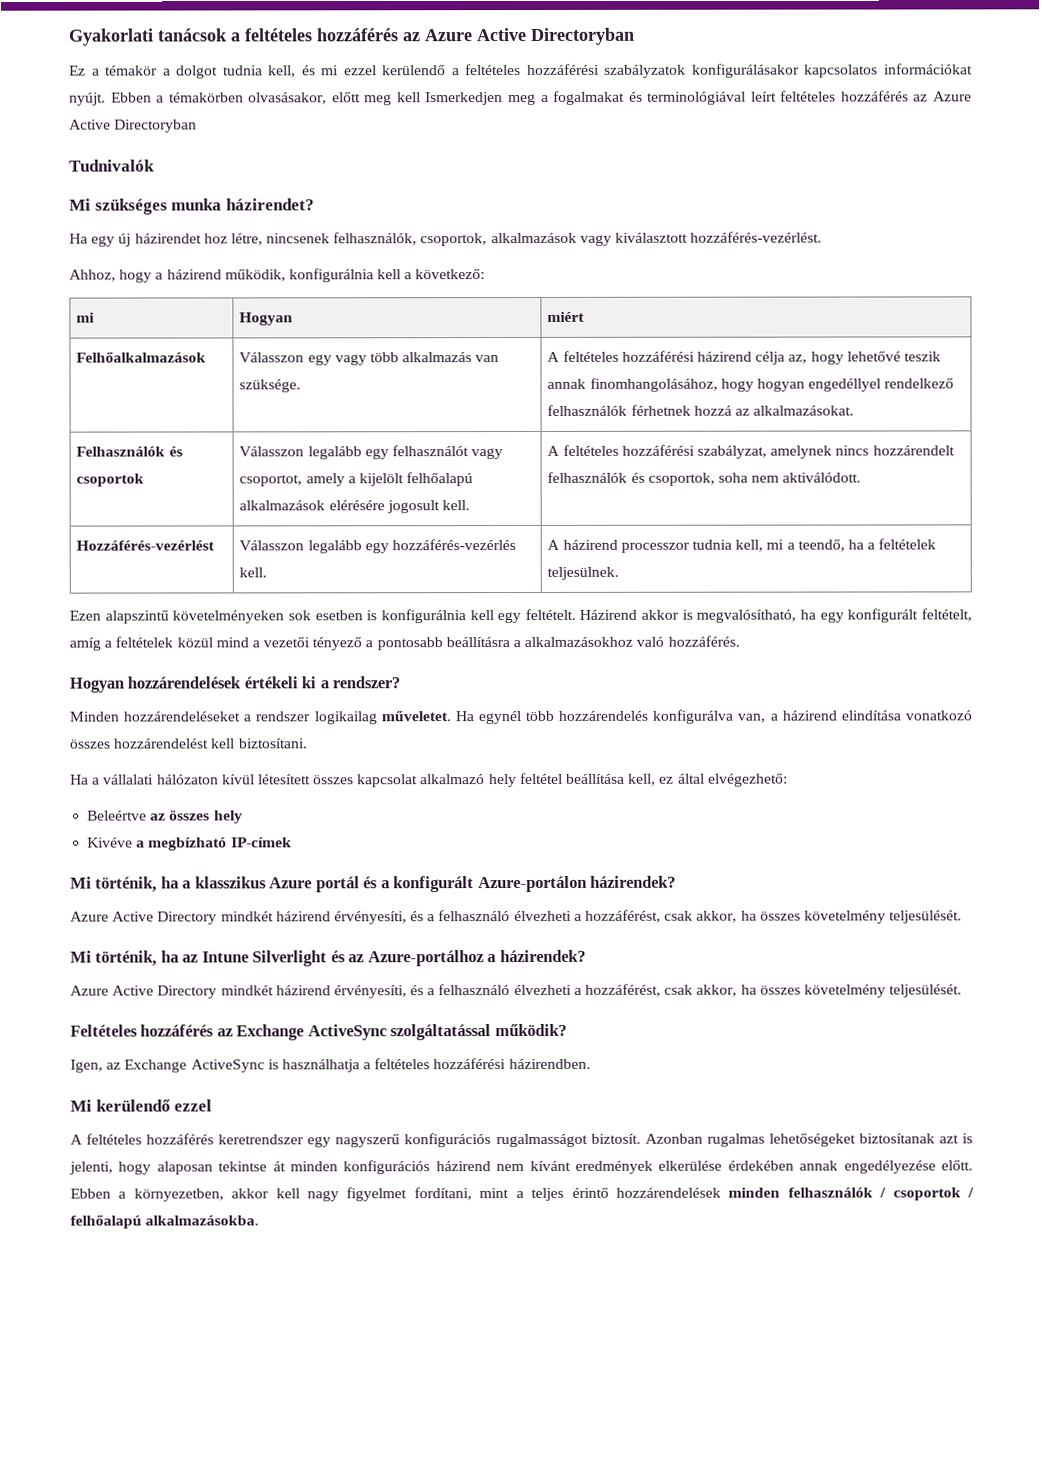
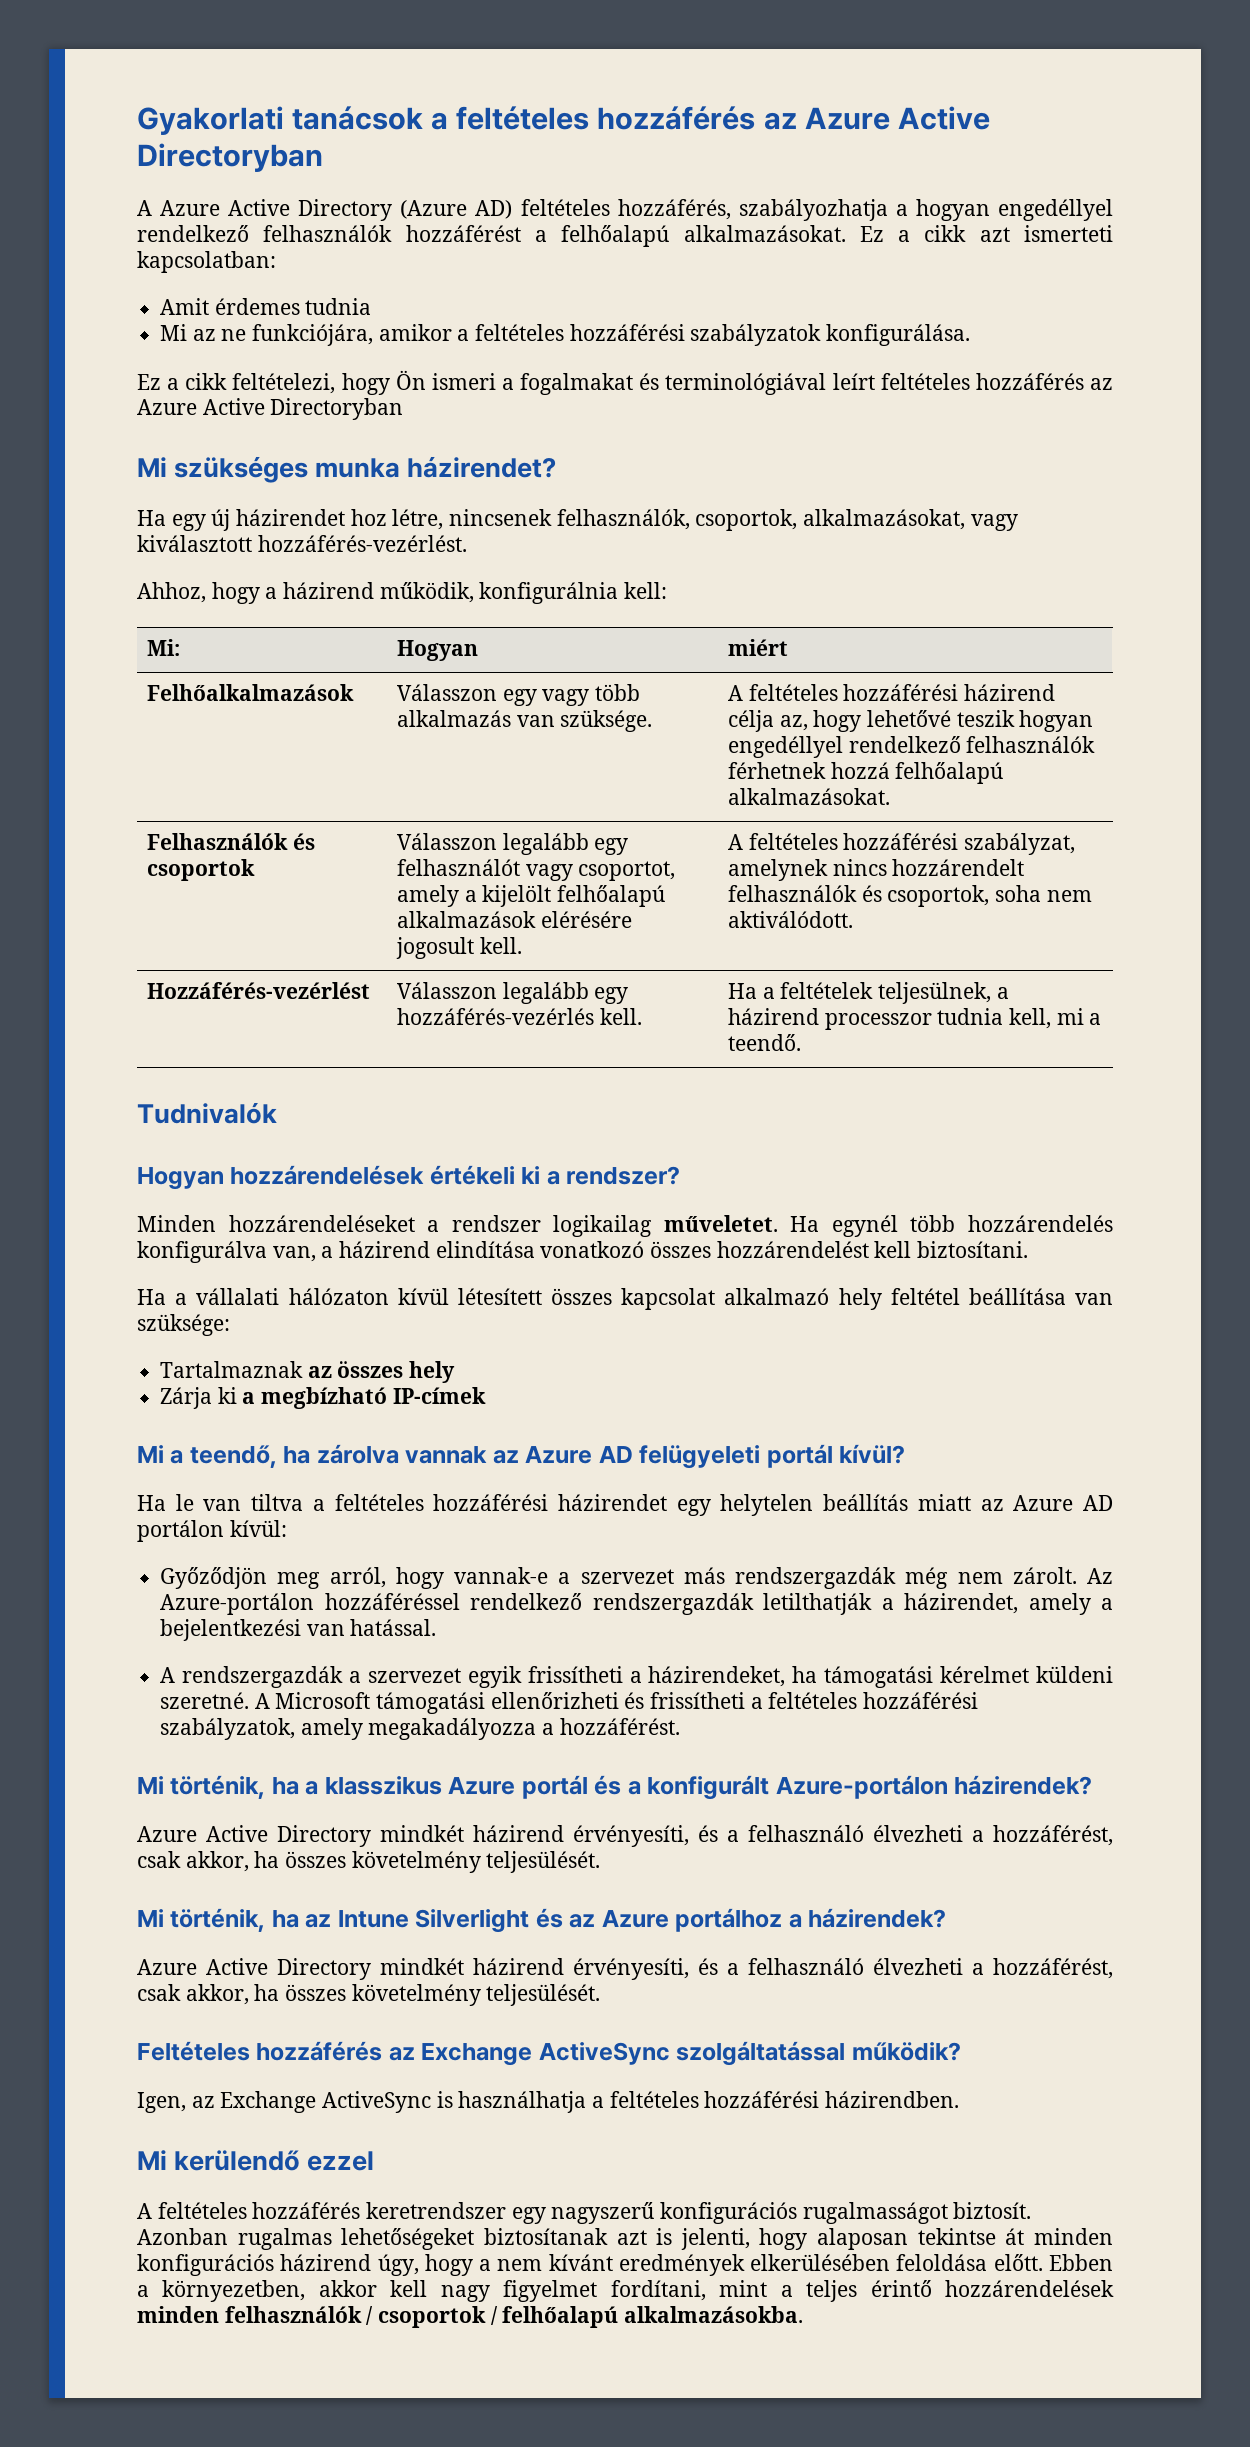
[69,63,973,79] [69,92,536,106] Ez a témakör a dolgot tudnia kell, és mi ezzel kerülendő a feltételes hozzáférési szabályzatok konfigurálásakor kapcsolatos információkat nyújt. Ebben a témakörben olvasásakor, előtt meg kell Ismerkedjen meg -> [137,199,1113,221] [137,225,1113,247] [137,251,276,273] [160,298,372,315] [160,324,971,346] [137,370,496,395] A Azure Active Directory (Azure AD) feltételes hozzáférés, szabályozhatja a hogyan engedéllyel rendelkező felhasználók hozzáférést a felhőalapú alkalmazásokat. Ez a cikk azt ismerteti kapcsolatban: // Amit érdemes tudnia // Mi az ne funkciójára, amikor a feltételes hozzáférési szabályzatok konfigurálása. // Ez a cikk feltételezi, hogy Ön ismeri
[69,159,155,172] // Tudnivalók -> (404, 409) none
[490,232,577,244] alkalmazások -> [803,509,966,530] alkalmazásokat,
[377,269,486,280] [76,312,96,323] kell a következő: // mi -> [624,582,668,599] [146,639,180,656] kell: // Mi:
[547,377,754,392] annak finomhangolásához, hogy -> (1015, 718) none
[734,408,750,416] az -> [895,762,1004,784] felhőalapú
[547,539,561,550] A -> [727,982,1009,1004] Ha a feltételek teljesülnek, a
[797,538,937,552] [547,566,620,580] [69,608,972,624] [69,635,740,651] teendő, ha a feltételek teljesülnek. // Ezen alapszintű követelményeken sok esetben is konfigurálnia kell egy feltételt. Házirend akkor is megvalósítható, ha egy konfigurált feltételt, amíg a feltételek közül mind a vezetői tényező a pontosabb beállításra a alkalmazásokhoz való hozzáférés. -> [727,1034,801,1051] [137,1102,277,1124] teendő. // Tudnivalók
[628,773,788,787] [87,810,148,821] kell, ez által elvégezhető: // Beleértve -> [1075,1293,1113,1305] [137,1314,230,1336] [160,1361,304,1378] van szüksége: // Tartalmaznak
[87,837,134,848] Kivéve -> [160,1387,237,1409] Zárja ki
(292, 842) none -> [137,1444,906,1469] [137,1494,1113,1516] [137,1520,287,1542] [160,1567,1113,1589] [160,1593,1113,1615] [160,1619,437,1641] [160,1666,1113,1688] [160,1692,979,1714] [160,1718,680,1740] // Mi a teendő, ha zárolva vannak az Azure AD felügyeleti portál kívül? // Ha le van tiltva a feltételes hozzáférési házirendet egy helytelen beállítás miatt az Azure AD portálon kívül: // Győződjön meg arról, hogy vannak-e a szervezet más rendszergazdák még nem zárolt. Az Azure-portálon hozzáféréssel rendelkező rendszergazdák letilthatják a házirendet, amely a bejelentkezési van hatással. // A rendszergazdák a szervezet egyik frissítheti a házirendeket, ha támogatási kérelmet küldeni szeretné. A Microsoft támogatási ellenőrizheti és frissítheti a feltételes hozzáférési szabályzatok, amely megakadályozza a hozzáférést.
[367,950,484,967] Azure-portálhoz -> [601,1908,783,1932] Azure portálhoz
[496,1160,936,1174] nem kívánt eredmények elkerülése érdekében annak engedélyezése -> [377,2254,988,2276] úgy, hogy a nem kívánt eredmények elkerülésében feloldása

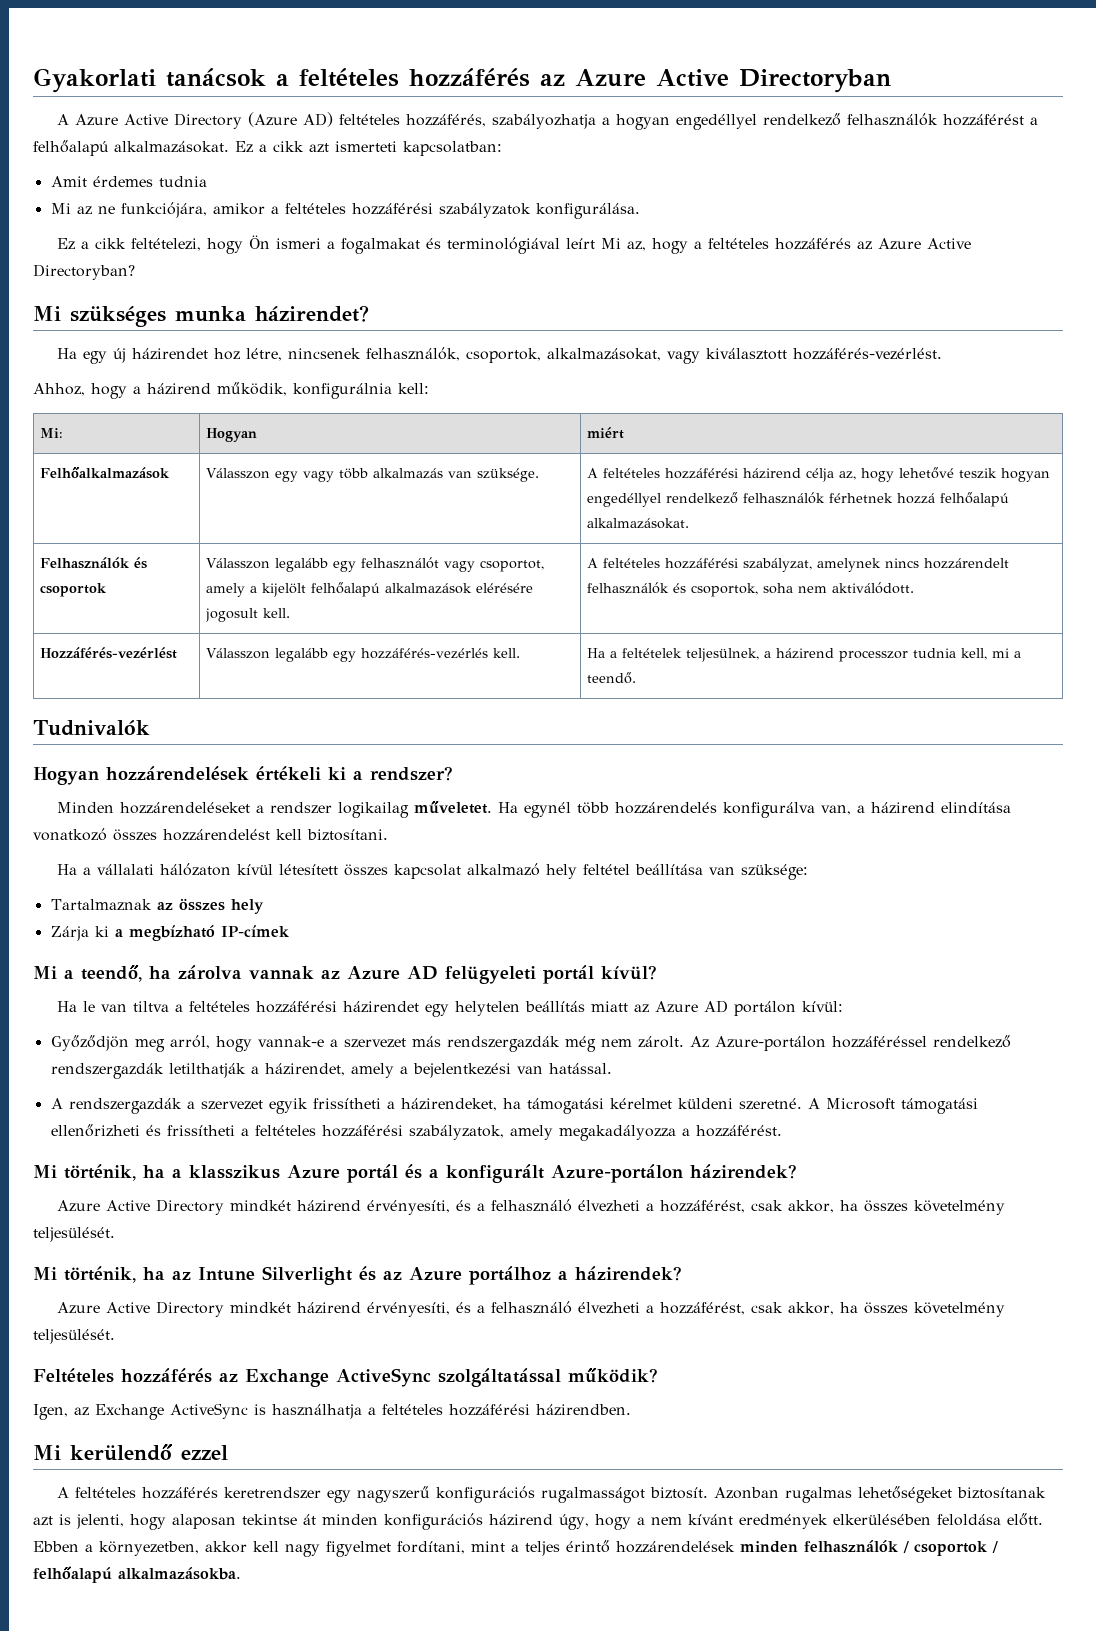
[880,373,1113,390] [137,398,404,420] feltételes hozzáférés az Azure Active Directoryban -> [600,238,971,254] [33,264,135,280] Mi az, hogy a feltételes hozzáférés az Azure Active Directoryban?

